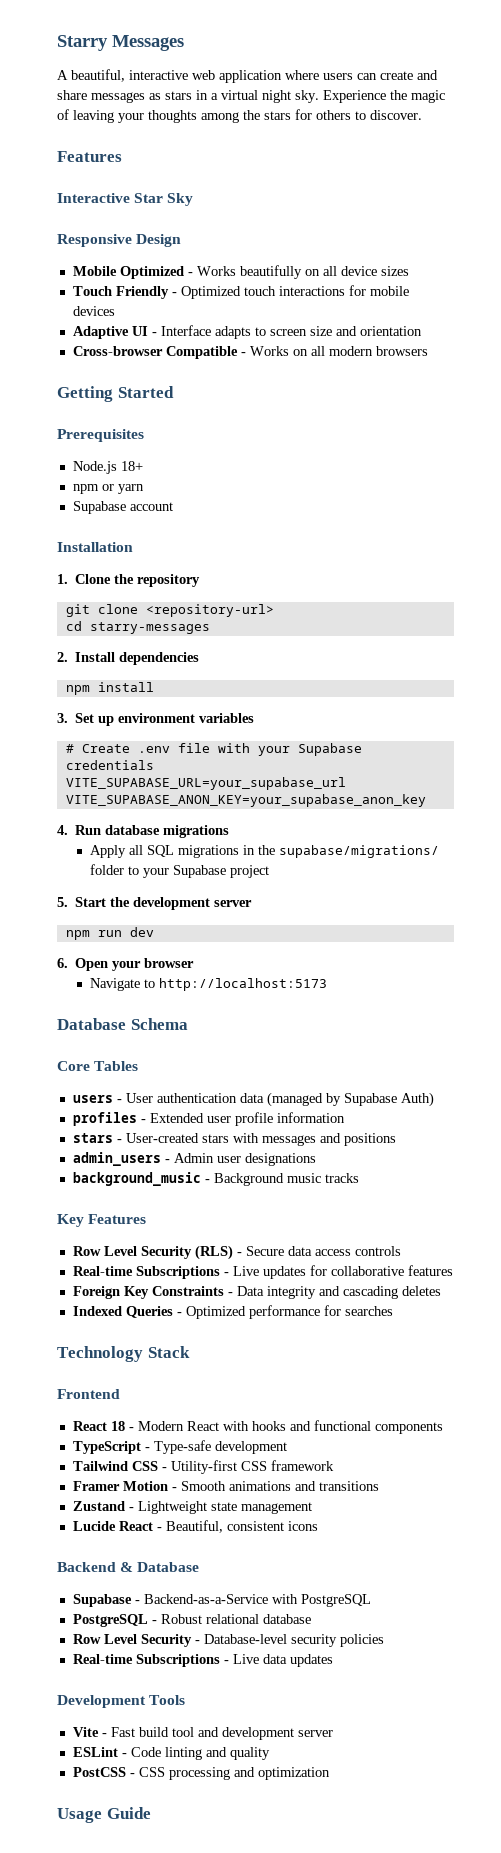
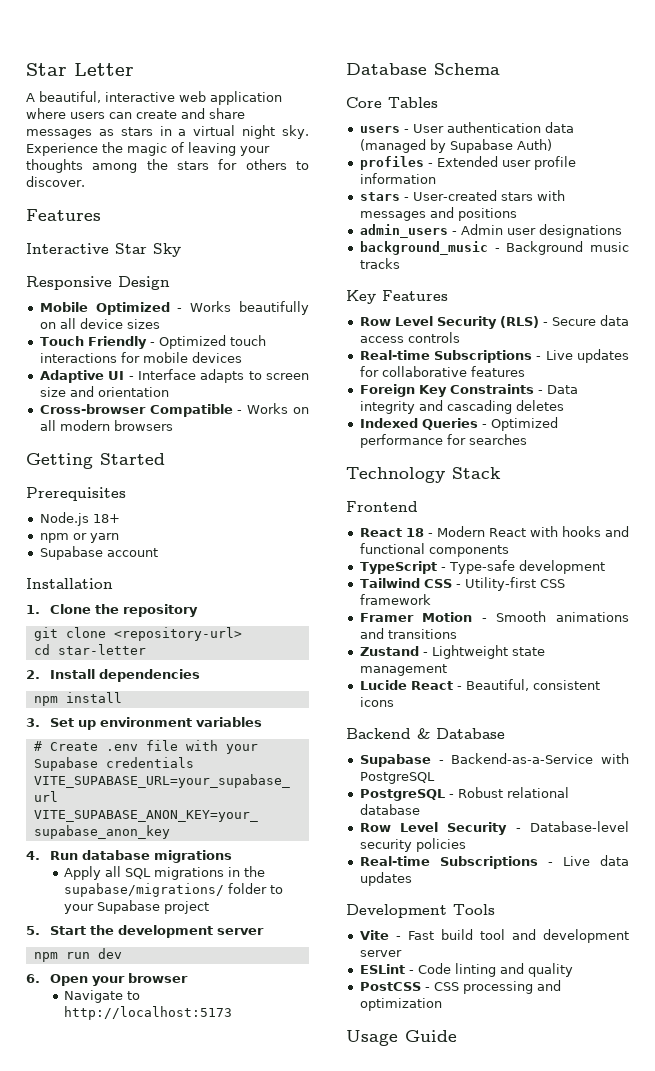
[57,35,184,51] Starry Messages -> [26,63,134,76] Star Letter
[89,622,210,634] starry-messages -> [57,644,146,655] star-letter

